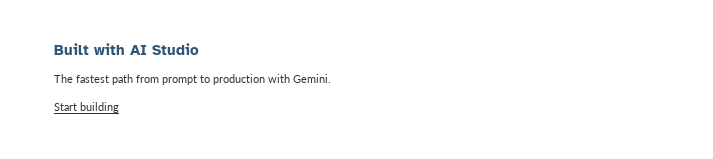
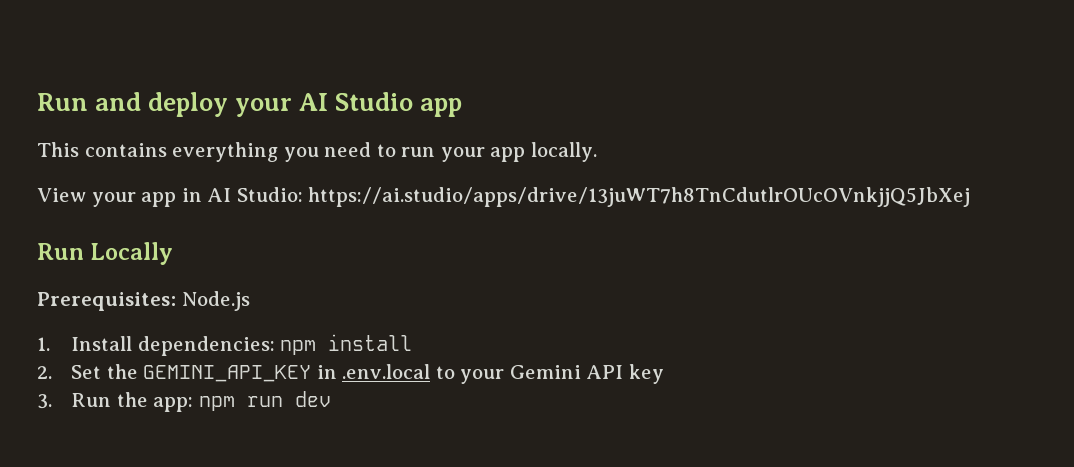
[54,43,199,55] [54,74,331,85] [54,102,119,113] Built with AI Studio // The fastest path from prompt to production with Gemini. // Start building -> [37,92,463,117] [37,142,597,162] [37,187,971,207] [37,242,174,265] [37,291,250,311] [37,334,413,356] [37,364,665,384] [37,391,331,412] Run and deploy your AI Studio app // This contains everything you need to run your app locally. // View your app in AI Studio: https://ai.studio/apps/drive/13juWT7h8TnCdutlrOUcOVnkjjQ5JbXej // Run Locally // Prerequisites: Node.js // 1. Install dependencies: npm install // 2. Set the GEMINI_API_KEY in .env.local to your Gemini API key // 3. Run the app: npm run dev

